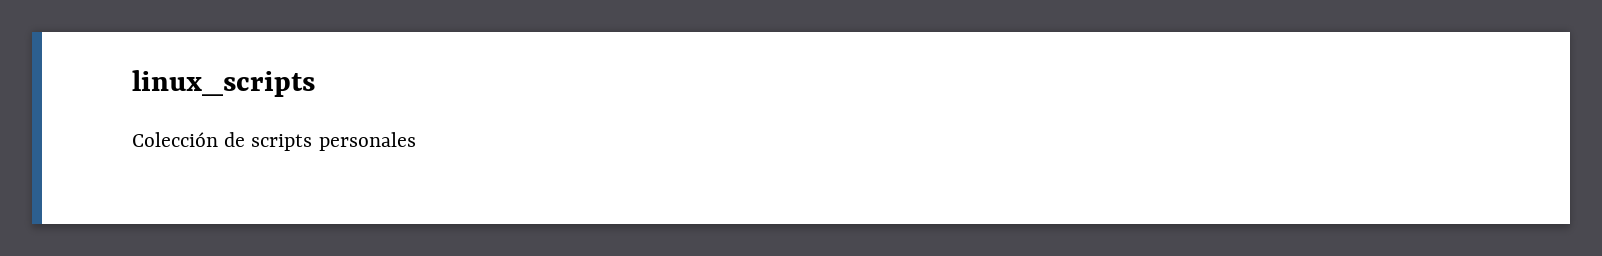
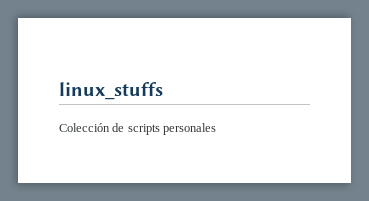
[132,70,315,97] linux_scripts -> [59,82,163,100] linux_stuffs

